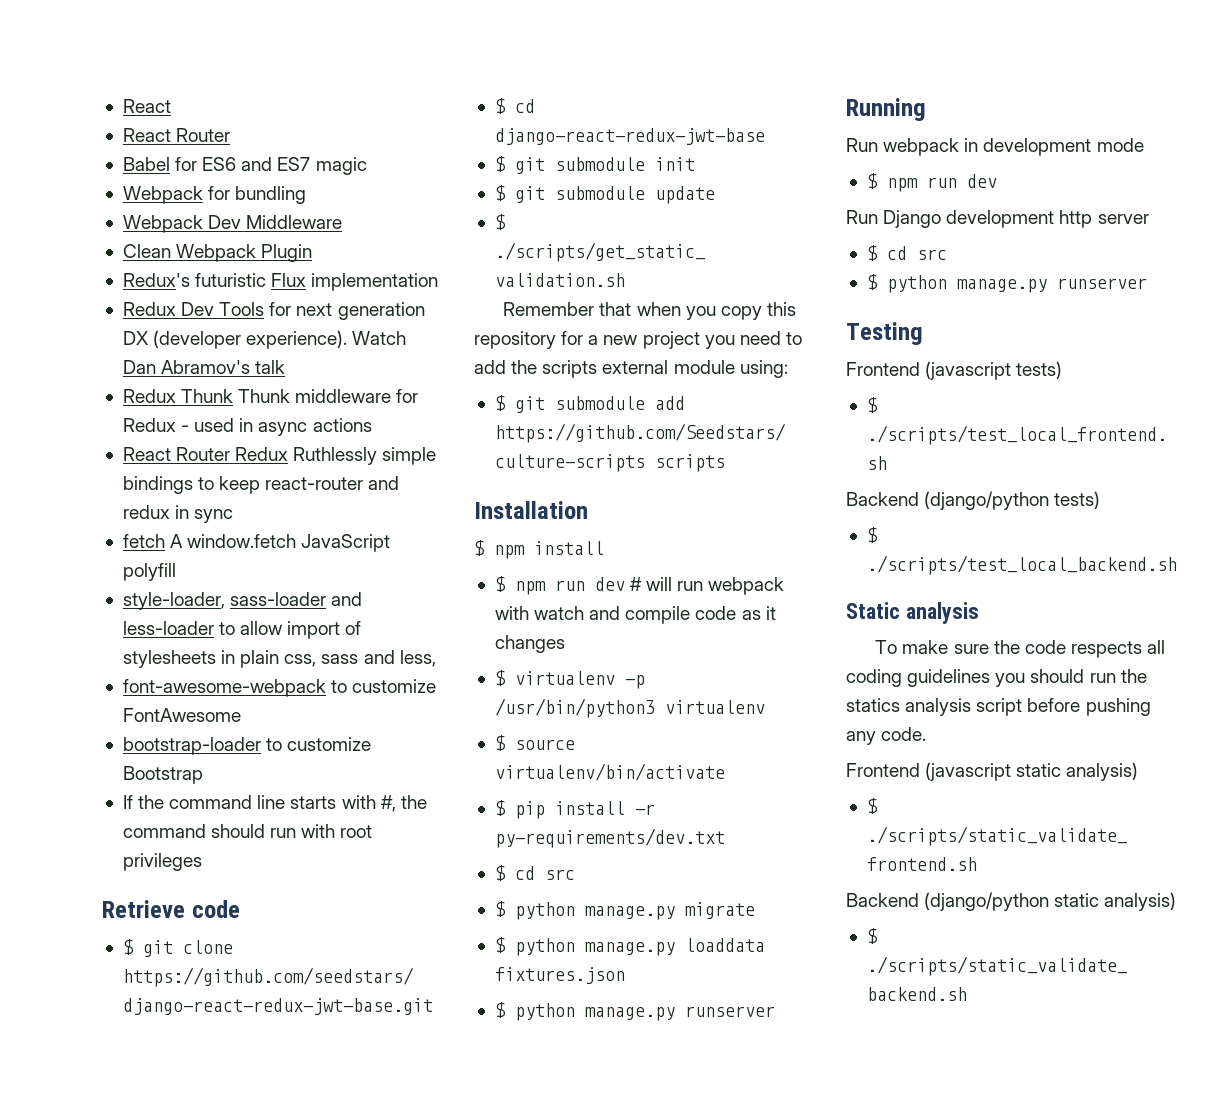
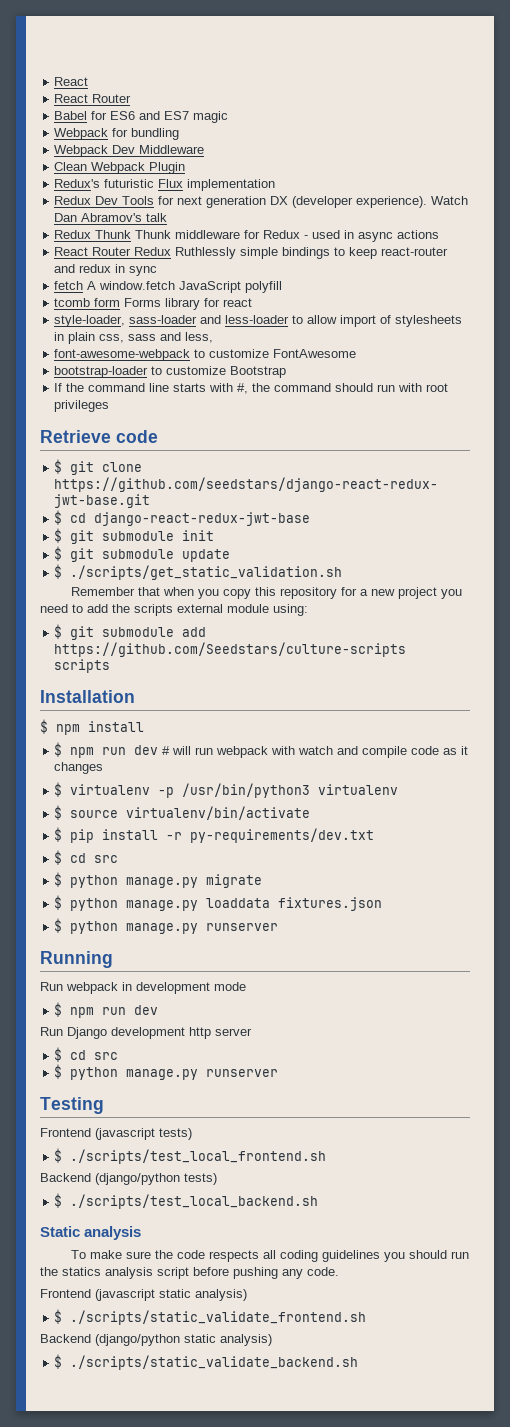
(176, 572) none -> [54,298,253,310] // tcomb form Forms library for react

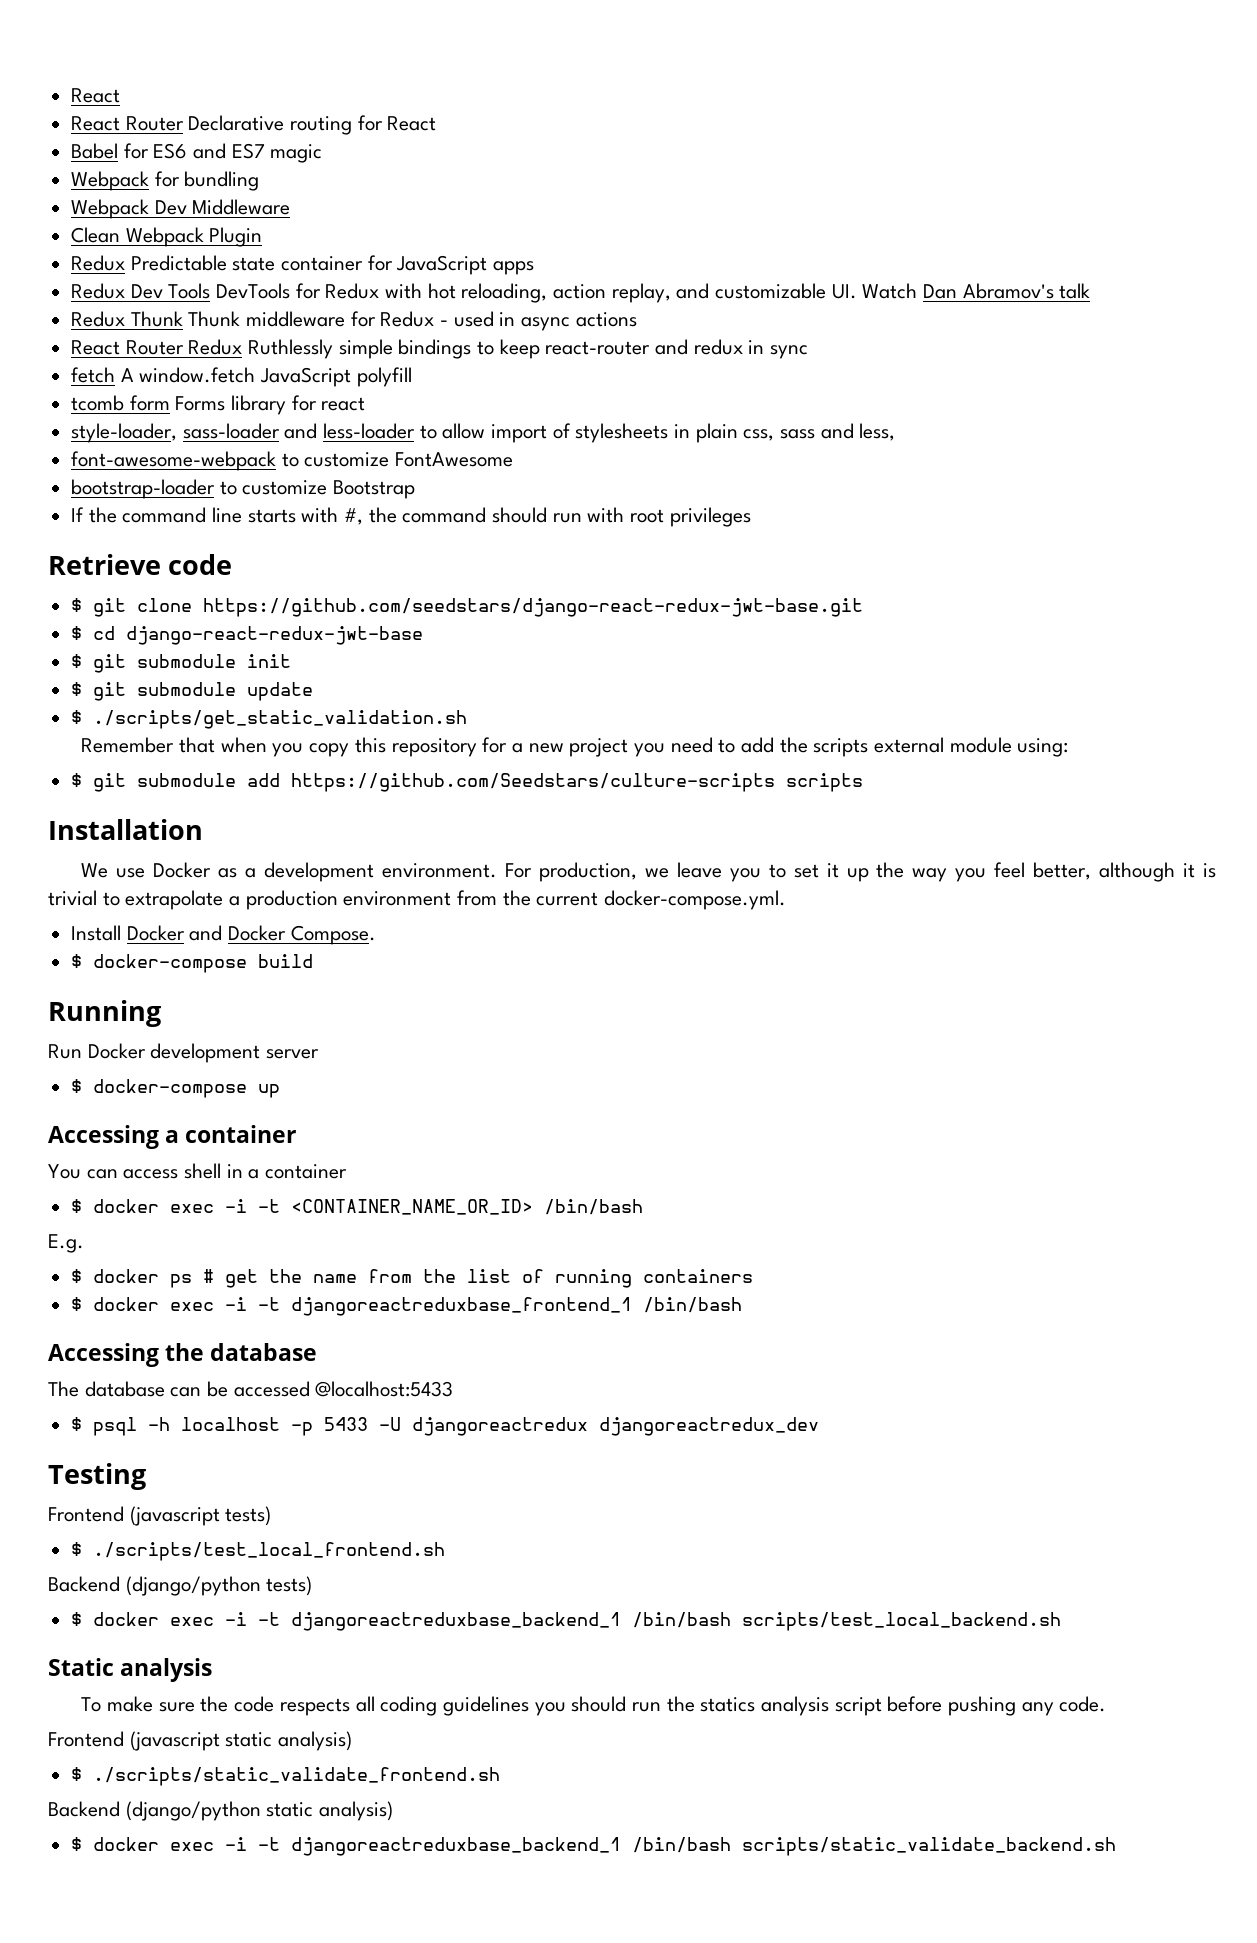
(132, 98) none -> [188,115,437,135] Declarative routing for React
[54,179,276,191] [54,196,428,208] Redux's futuristic Flux implementation // Redux Dev Tools for next generation DX (developer experience). -> [71,255,535,275] [71,283,857,303] Redux Predictable state container for JavaScript apps // Redux Dev Tools DevTools for Redux with hot reloading, action replay, and customizable UI.
[40,719,144,735] [54,742,469,758] [54,762,104,774] [54,782,399,798] [54,805,311,820] [54,827,375,843] [54,850,119,865] [54,872,263,888] [54,895,383,911] [54,918,279,934] [40,951,113,968] [40,982,246,994] [54,1002,159,1018] [40,1027,252,1039] [54,1047,119,1062] [54,1064,279,1080] $ npm install // $ npm run dev # will run webpack with watch and compile code as it changes // $ virtualenv -p /usr/bin/python3 virtualenv // $ source virtualenv/bin/activate // $ pip install -r py-requirements/dev.txt // $ cd src // $ python manage.py migrate // $ python manage.py loaddata fixtures.json // $ python manage.py runserver // Running // Run webpack in development mode // $ npm run dev // Run Django development http server // $ cd src // $ python manage.py runserver -> [81,862,1216,882] [48,890,787,910] [71,925,376,945] [71,954,314,973] [48,1000,161,1027] [48,1043,320,1063] [71,1079,281,1098] [48,1125,297,1149] [48,1163,348,1179] [71,1199,644,1215] [48,1234,84,1253] [71,1269,754,1288] [71,1297,743,1316] [48,1343,318,1367] [48,1381,454,1397] [71,1417,820,1436] We use Docker as a development environment. For production, we leave you to set it up the way you feel better, although it is trivial to extrapolate a production environment from the current docker-compose.yml. // Install Docker and Docker Compose. // $ docker-compose build // Running // Run Docker development server // $ docker-compose up // Accessing a container // You can access shell in a container // $ docker exec -i -t <CONTAINER_NAME_OR_ID> /bin/bash // E.g. // $ docker ps # get the name from the list of running containers // $ docker exec -i -t djangoreactreduxbase_frontend_1 /bin/bash // Accessing the database // The database can be accessed @localhost:5433 // $ psql -h localhost -p 5433 -U djangoreactredux djangoreactredux_dev
[70,1194,319,1209] ./scripts/test_local_backend.sh -> [93,1612,1062,1631] docker exec -i -t djangoreactreduxbase_backend_1 /bin/bash scripts/test_local_backend.sh
[70,1355,359,1370] ./scripts/static_validate_backend.sh -> [93,1837,1117,1856] docker exec -i -t djangoreactreduxbase_backend_1 /bin/bash scripts/static_validate_backend.sh

